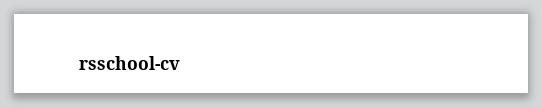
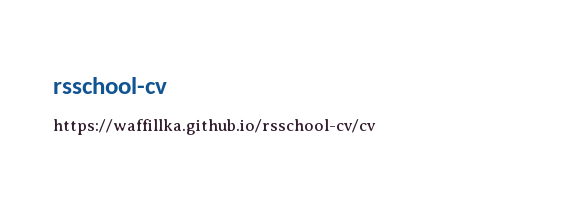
(180, 63) none -> [53,119,376,135] // https://waffillka.github.io/rsschool-cv/cv

